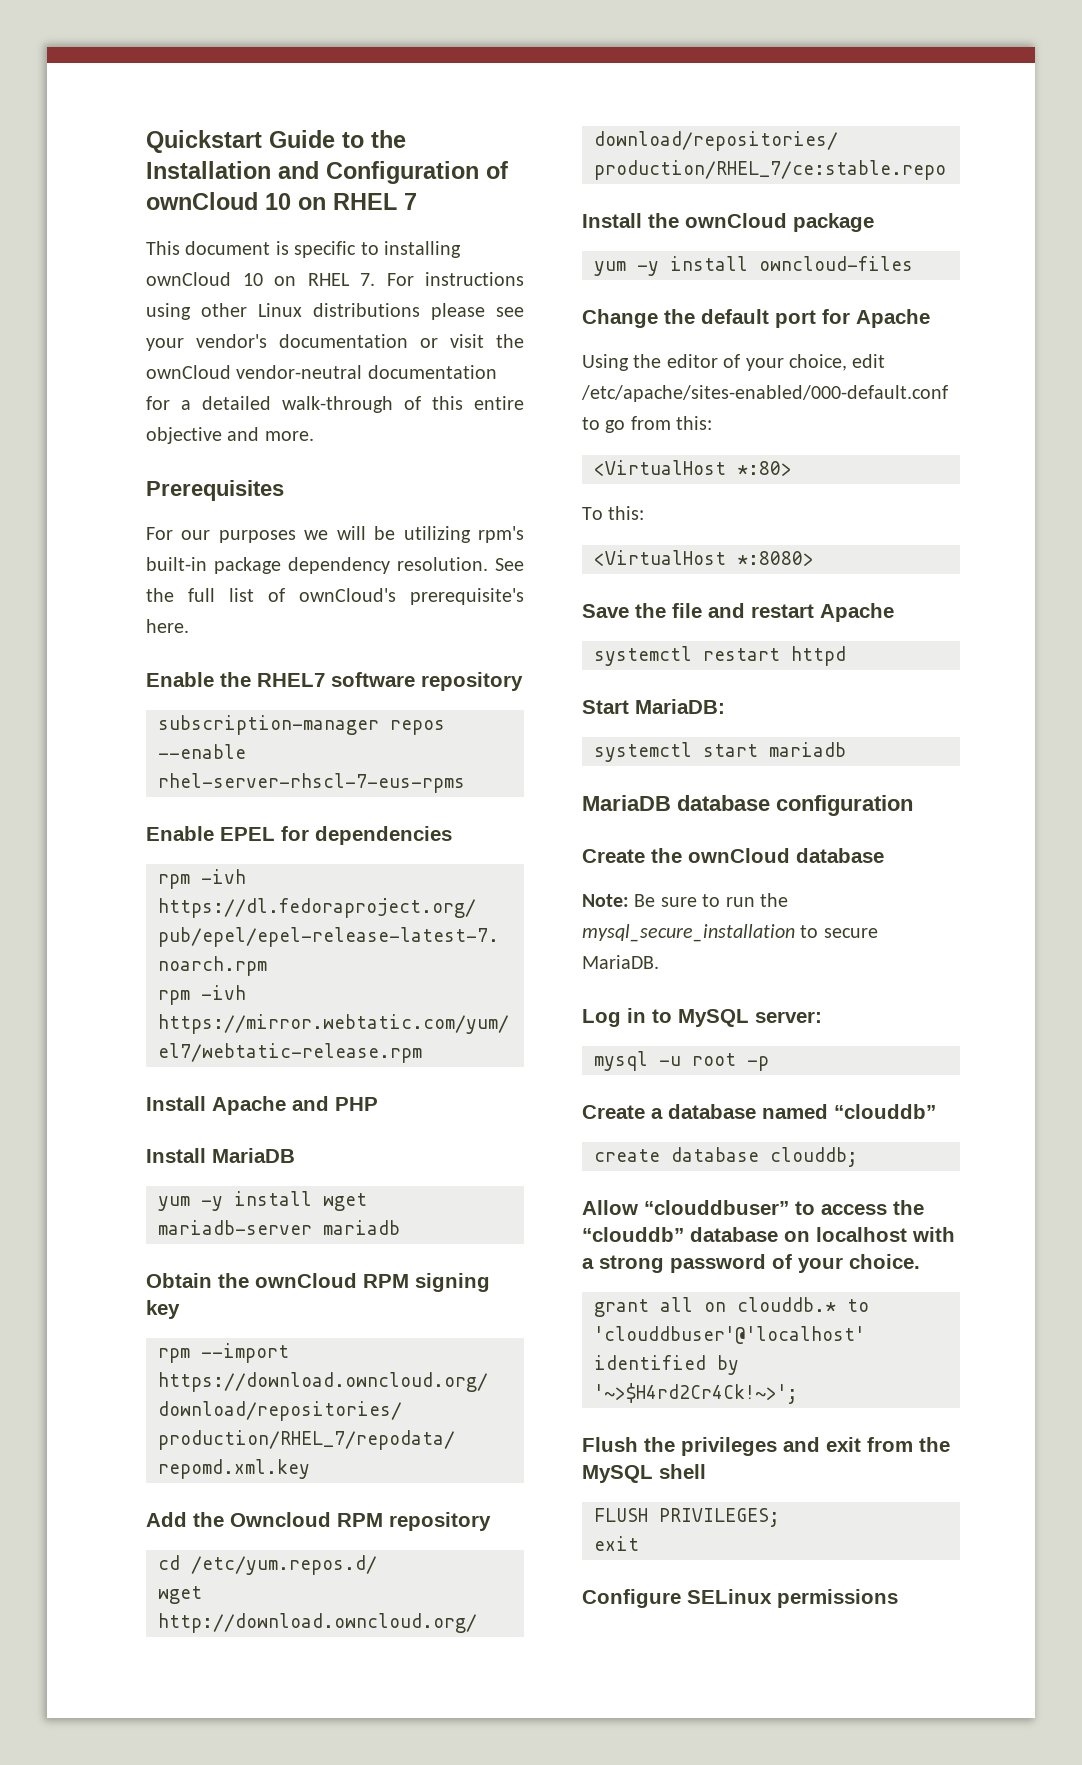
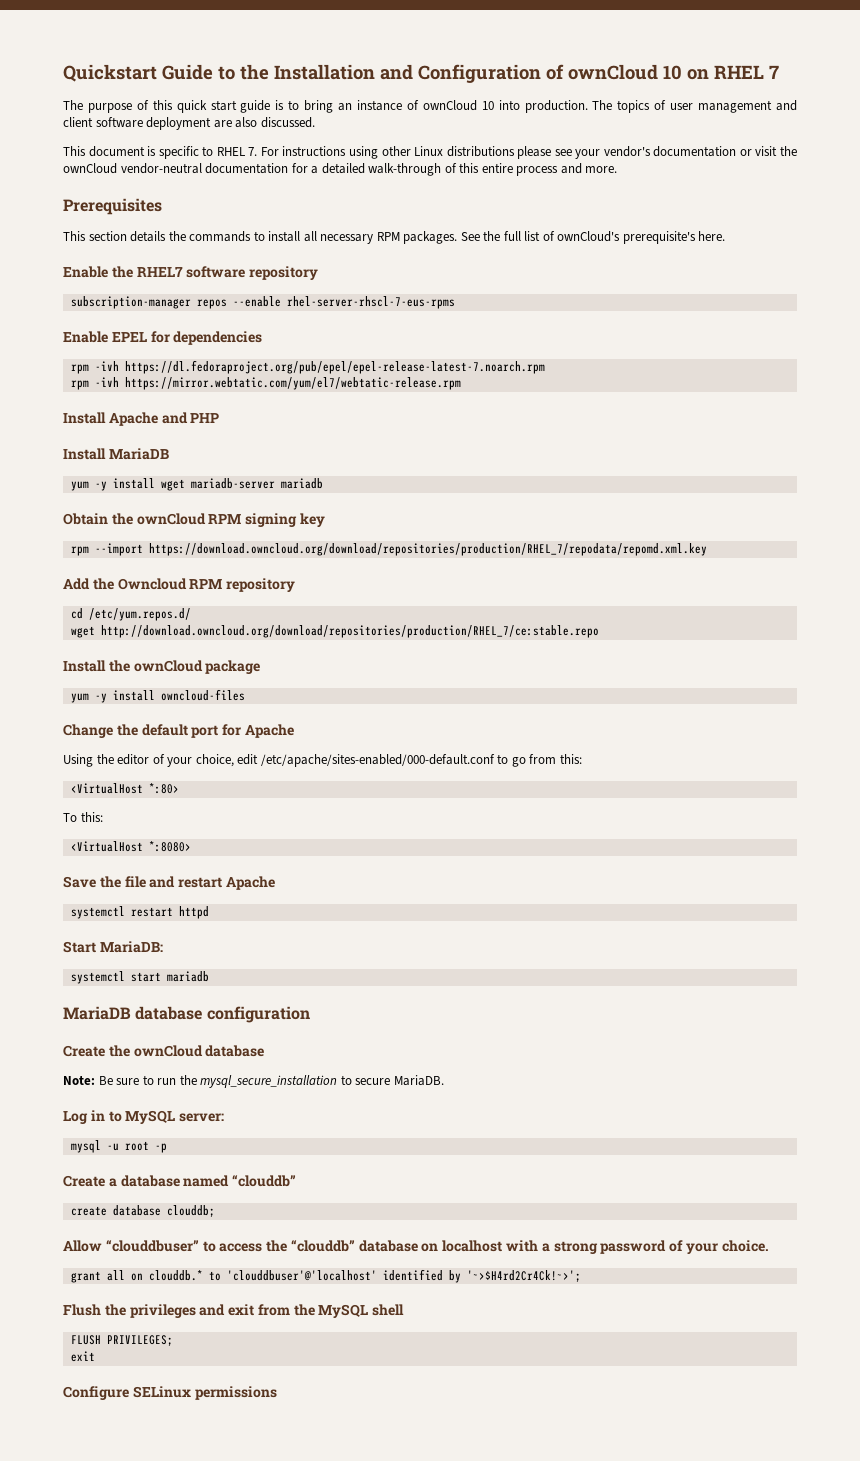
(417, 201) none -> [63,100,797,113] [63,117,315,130] // The purpose of this quick start guide is to bring an instance of ownCloud 10 into production. The topics of user management and client software deployment are also discussed.
[384,241,461,258] [146,272,296,286] installing ownCloud 10 on -> (214, 151) none
[146,427,222,444] objective -> [516,166,559,176] process
[146,526,524,543] [146,557,488,574] For our purposes we will be utilizing rpm's built-in package dependency resolution. -> [63,231,458,244] This section details the commands to install all necessary RPM packages.

